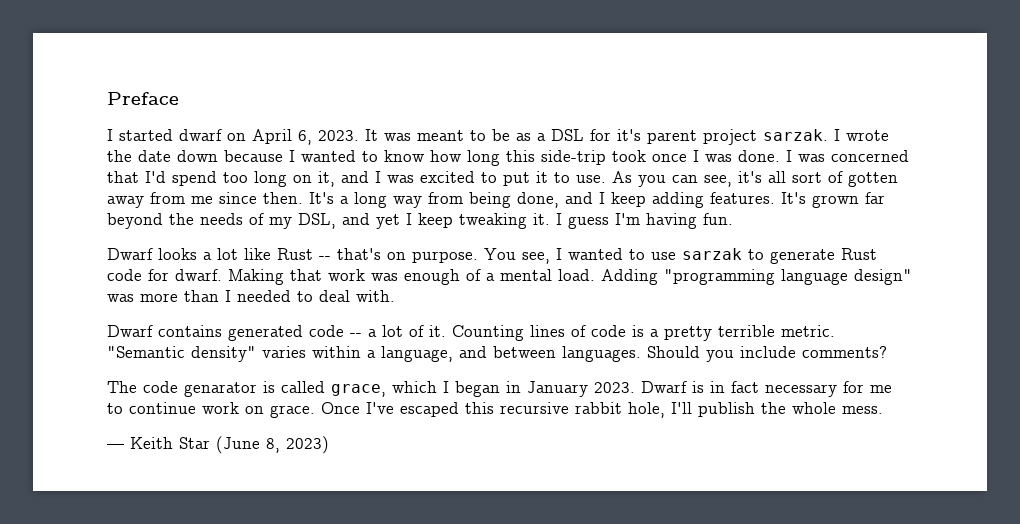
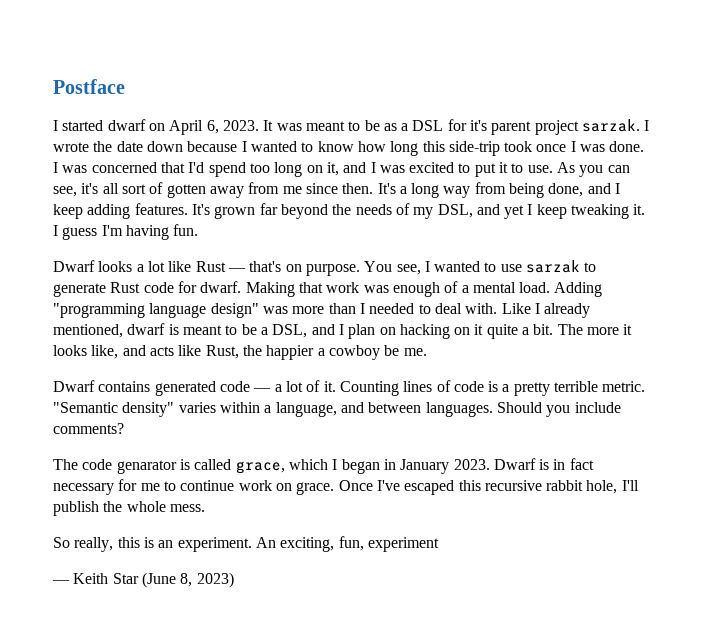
[107,92,179,105] Preface -> [53,79,125,94] Postface
[319,256,331,260] -- -> [227,268,246,272] —
(395, 296) none -> [501,303,591,318] [53,323,633,339] [53,345,427,360] Like I already mentioned, dwarf is meant to be a DSL, and I plan on hacking on it quite a bit. The more it looks like, and acts like Rust, the happier a cowboy be me.
[350,333,362,337] -- -> [253,388,272,392] —
(883, 410) none -> [53,536,439,552] // So really, this is an experiment. An exciting, fun, experiment

